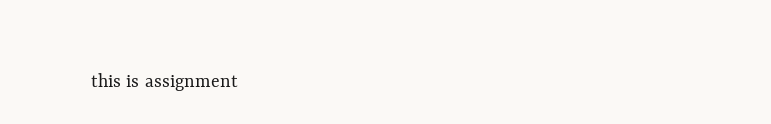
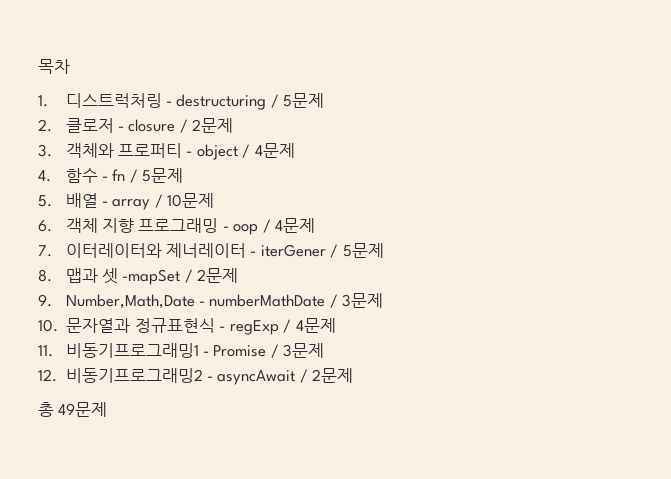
[91,73,238,91] this is assignment -> [38,59,70,74] [38,93,325,110] [38,118,234,133] [38,143,295,160] [38,168,184,183] [38,193,215,210] [38,218,316,235] [38,243,384,258] [38,268,239,285] [38,293,384,309] [38,318,336,335] [38,343,325,358] [38,368,354,385] [38,402,108,417] 목차 // 1. 디스트럭처링 - destructuring / 5문제 // 2. 클로저 - closure / 2문제 // 3. 객체와 프로퍼티 - object / 4문제 // 4. 함수 - fn / 5문제 // 5. 배열 - array / 10문제 // 6. 객체 지향 프로그래밍 - oop / 4문제 // 7. 이터레이터와 제너레이터 - iterGener / 5문제 // 8. 맵과 셋 -mapSet / 2문제 // 9. Number,Math,Date - numberMathDate / 3문제 // 10. 문자열과 정규표현식 - regExp / 4문제 // 11. 비동기프로그래밍1 - Promise / 3문제 // 12. 비동기프로그래밍2 - asyncAwait / 2문제 // 총 49문제

